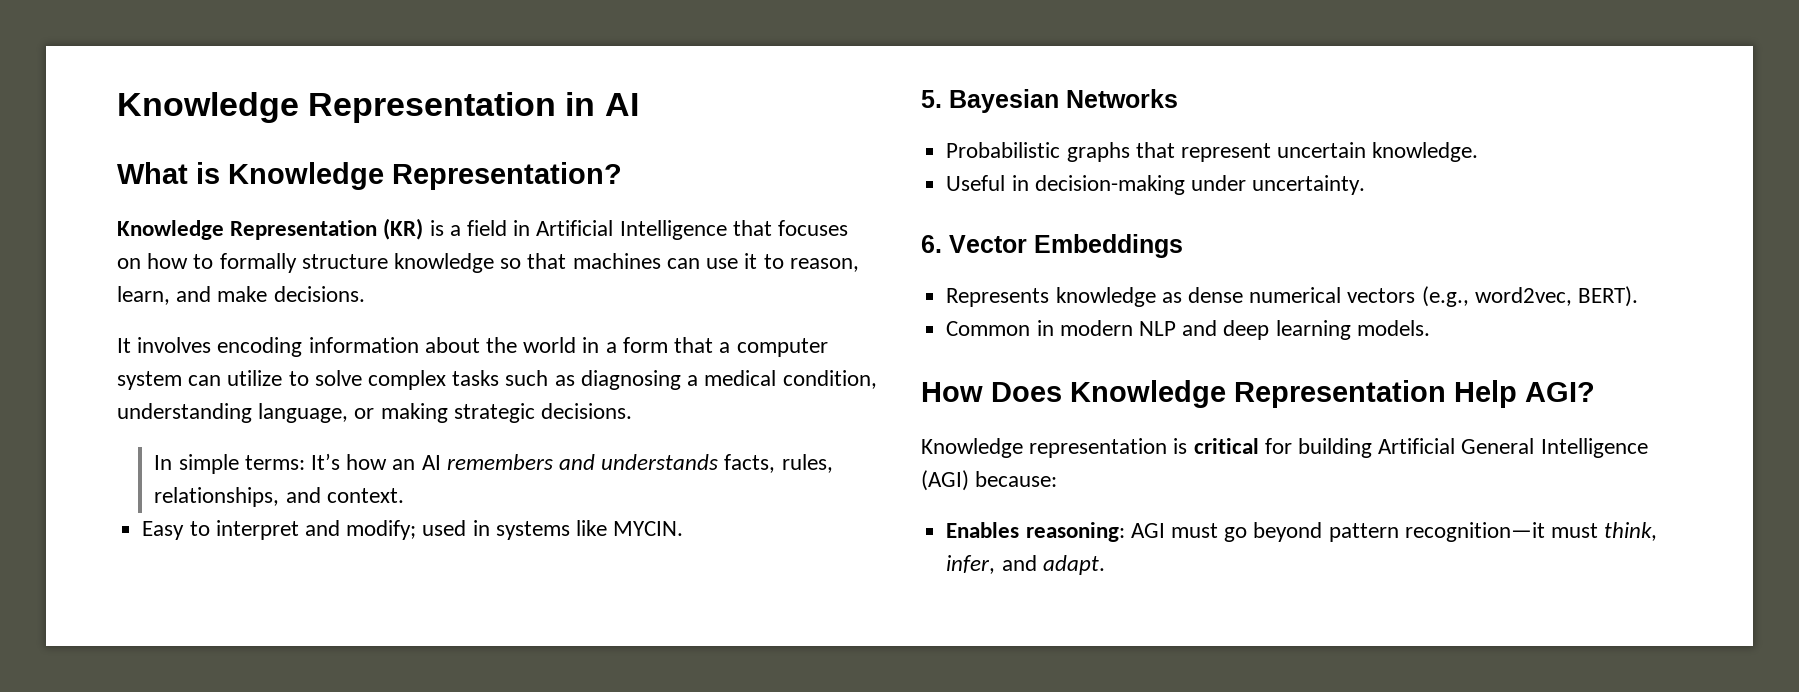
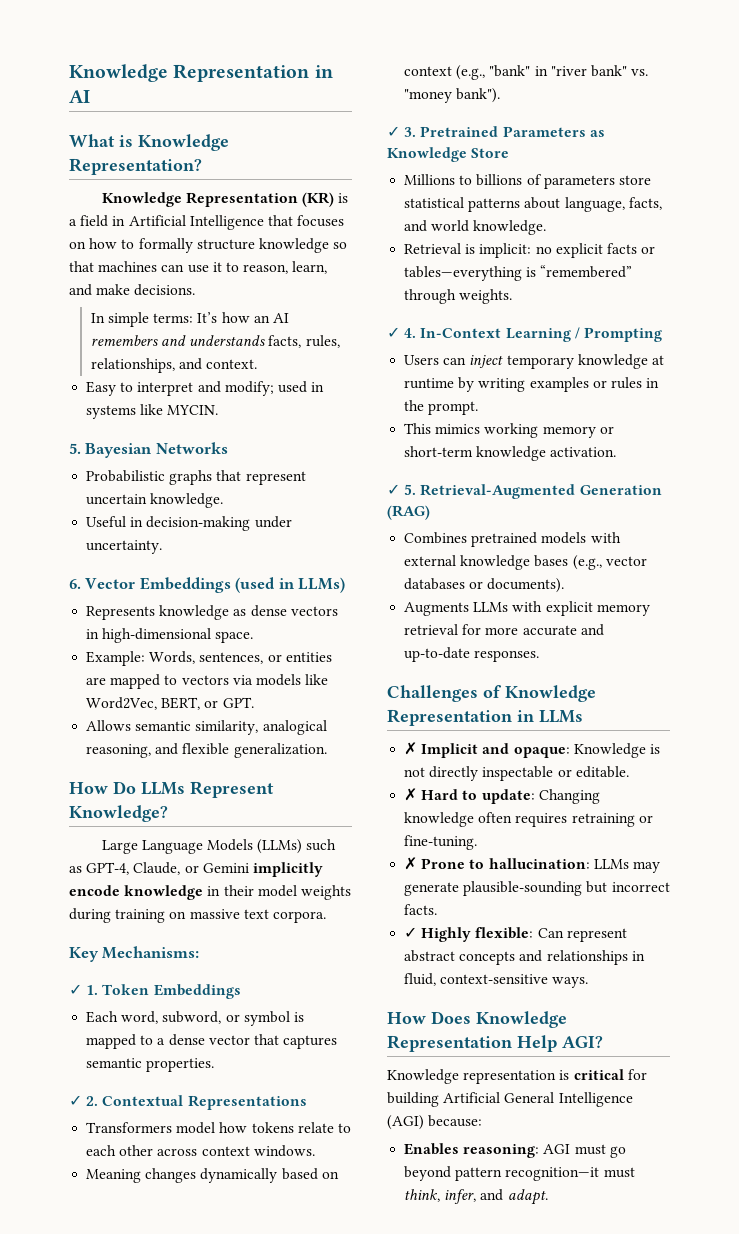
[117,337,828,357] [117,370,877,390] [117,403,633,423] // It involves encoding information about the world in a form that a computer system can utilize to solve complex tasks such as diagnosing a medical condition, understanding language, or making strategic decisions. -> (196, 290) none
(1183, 246) none -> [235,577,346,593] (used in LLMs)
[1249,286,1638,307] [946,320,1430,340] numerical vectors (e.g., word2vec, BERT). // Common in modern NLP and deep learning models. -> [290,606,338,616] [86,628,254,643] [86,651,332,666] [86,674,329,689] [86,697,254,710] [86,720,327,735] [86,743,327,758] [69,781,274,798] [69,805,168,822] [101,839,337,854] [69,862,323,877] [69,885,351,900] [69,908,326,923] [69,946,200,962] [69,984,241,999] [86,1011,304,1026] [86,1034,338,1049] [86,1058,215,1072] [69,1095,307,1110] [86,1122,351,1134] [86,1145,315,1157] [86,1168,339,1183] [404,65,649,80] [404,88,501,103] [387,126,605,137] [387,147,510,162] [404,174,651,189] [404,197,662,212] [404,220,547,235] [404,243,656,258] [404,265,633,281] [404,289,513,304] [387,327,662,342] [404,354,664,369] [404,377,660,392] [404,400,479,415] [404,423,614,438] [404,446,617,461] [387,484,662,499] [387,505,430,520] [404,532,621,547] [404,555,647,570] [404,578,565,593] [404,601,650,616] [404,624,604,636] [404,647,540,662] [387,685,596,702] [387,709,583,726] [404,742,660,758] [404,766,629,781] [404,788,600,804] [404,812,653,827] [404,835,478,850] [404,857,660,873] [404,881,670,896] [404,904,438,915] [404,927,627,942] [404,950,645,965] [404,973,589,988] vectors in high-dimensional space. // Example: Words, sentences, or entities are mapped to vectors via models like Word2Vec, BERT, or GPT. // Allows semantic similarity, analogical reasoning, and flexible generalization. // How Do LLMs Represent Knowledge? // Large Language Models (LLMs) such as GPT-4, Claude, or Gemini implicitly encode knowledge in their model weights during training on massive text corpora. // Key Mechanisms: // ✓ 1. Token Embeddings // Each word, subword, or symbol is mapped to a dense vector that captures semantic properties. // ✓ 2. Contextual Representations // Transformers model how tokens relate to each other across context windows. // Meaning changes dynamically based on context (e.g., "bank" in "river bank" vs. "money bank"). // ✓ 3. Pretrained Parameters as Knowledge Store // Millions to billions of parameters store statistical patterns about language, facts, and world knowledge. // Retrieval is implicit: no explicit facts or tables—everything is “remembered” through weights. // ✓ 4. In-Context Learning / Prompting // Users can inject temporary knowledge at runtime by writing examples or rules in the prompt. // This mimics working memory or short-term knowledge activation. // ✓ 5. Retrieval-Augmented Generation (RAG) // Combines pretrained models with external knowledge bases (e.g., vector databases or documents). // Augments LLMs with explicit memory retrieval for more accurate and up-to-date responses. // Challenges of Knowledge Representation in LLMs // ✗ Implicit and opaque: Knowledge is not directly inspectable or editable. // ✗ Hard to update: Changing knowledge often requires retraining or fine-tuning. // ✗ Prone to hallucination: LLMs may generate plausible-sounding but incorrect facts. // ✓ Highly flexible: Can represent abstract concepts and relationships in fluid, context-sensitive ways.

